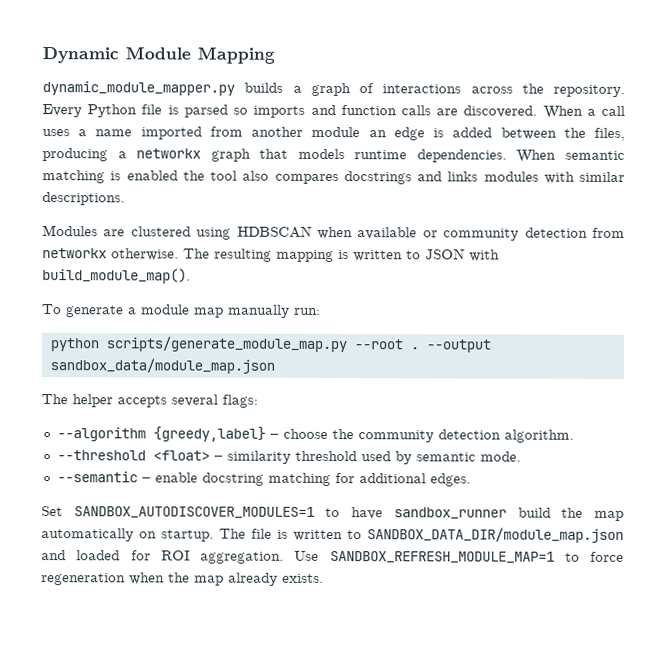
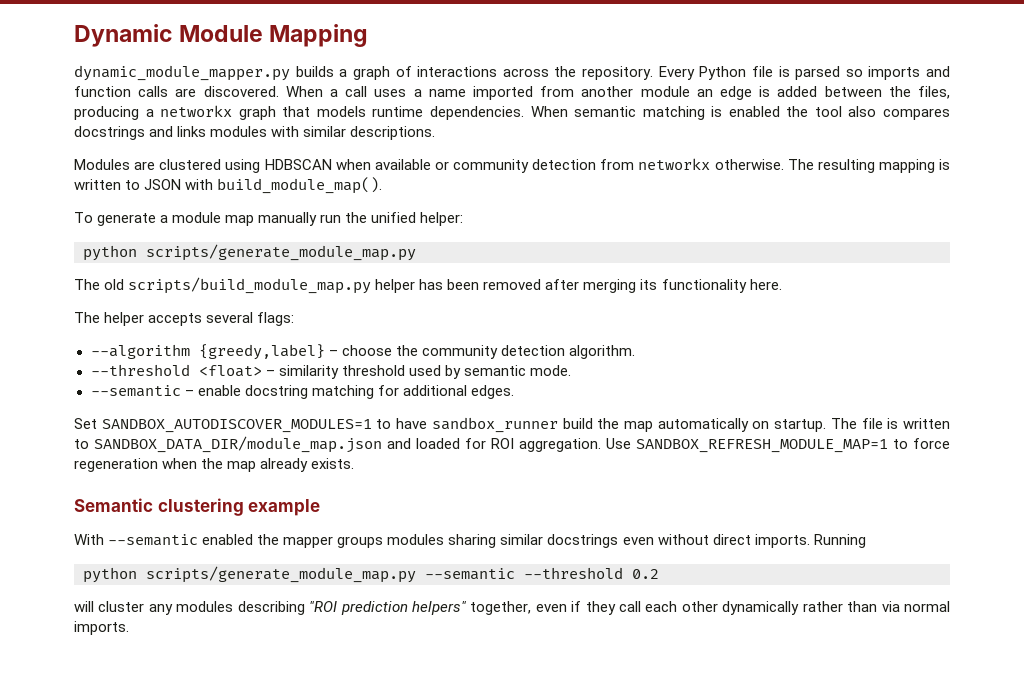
[294,307,321,315] [49,336,491,353] [49,358,275,374] run: // python scripts/generate_module_map.py --root . --output sandbox_data/module_map.json -> [320,212,464,226] [83,244,416,261] [74,277,782,294] run the unified helper: // python scripts/generate_module_map.py // The old scripts/build_module_map.py helper has been removed after merging its functionality here.
(324, 578) none -> [74,498,321,516] [74,534,866,548] [83,566,659,583] [74,601,951,615] [74,621,129,635] // Semantic clustering example // With --semantic enabled the mapper groups modules sharing similar docstrings even without direct imports. Running // python scripts/generate_module_map.py --semantic --threshold 0.2 // will cluster any modules describing "ROI prediction helpers" together, even if they call each other dynamically rather than via normal imports.

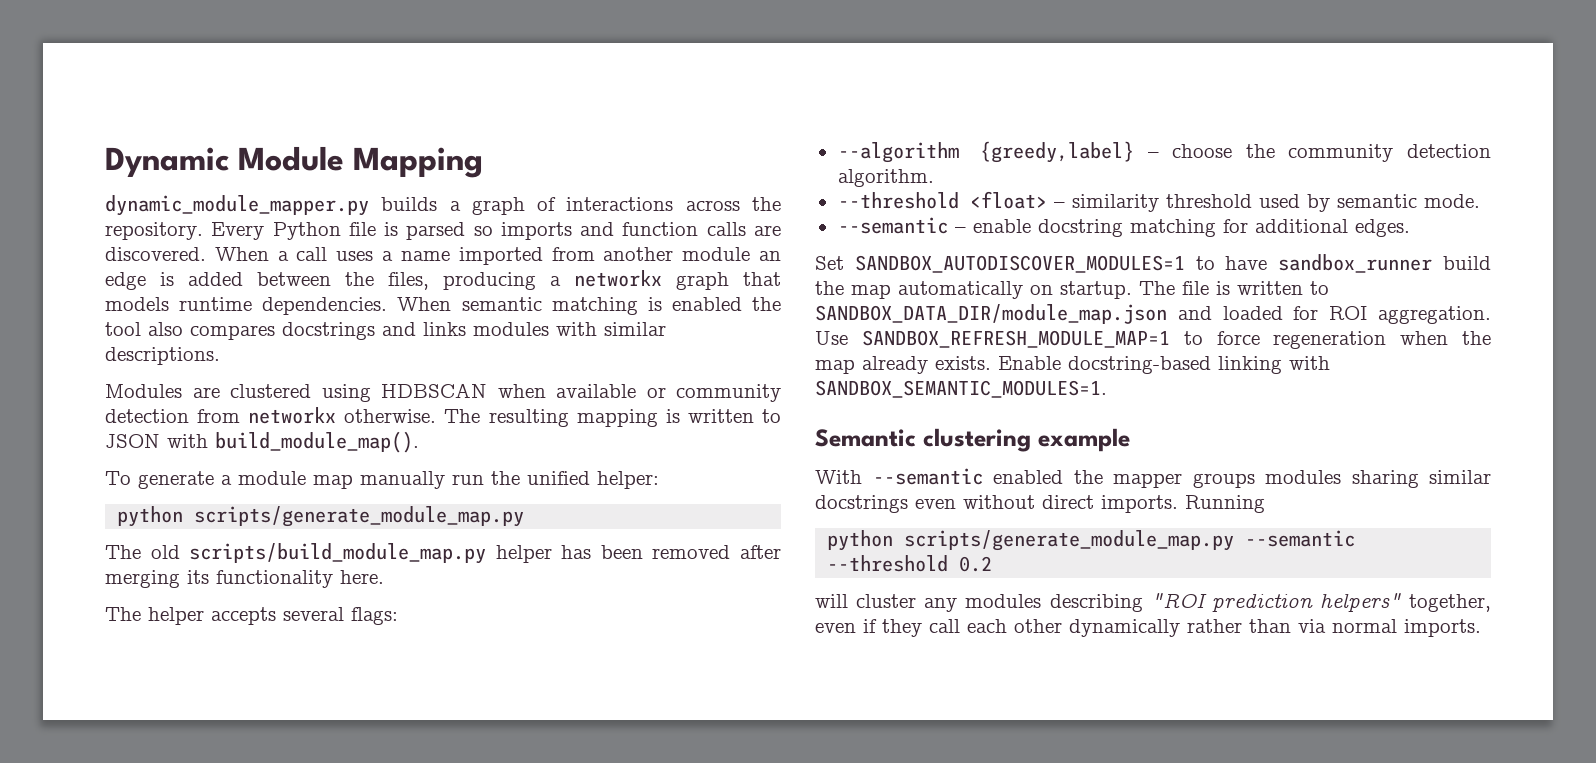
(355, 463) none -> [998,356,1330,374] [815,380,1107,398] Enable docstring-based linking with SANDBOX_SEMANTIC_MODULES=1.

